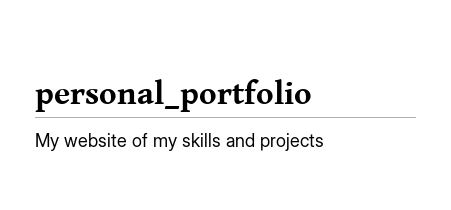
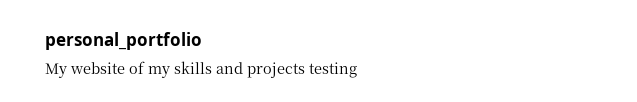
(324, 142) none -> [309,62,357,78] testing

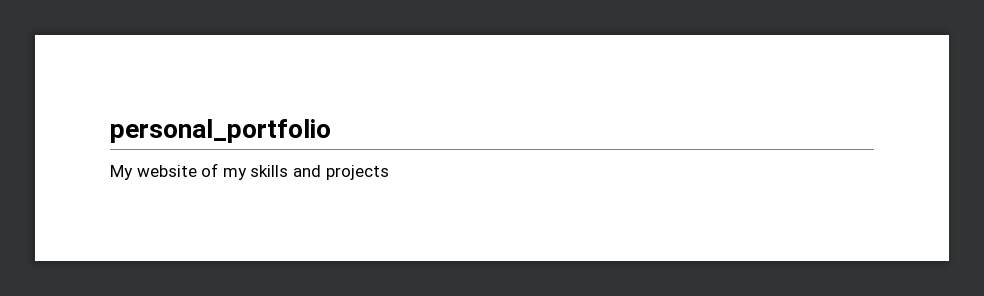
[309,62,357,78] testing -> (389, 172) none

